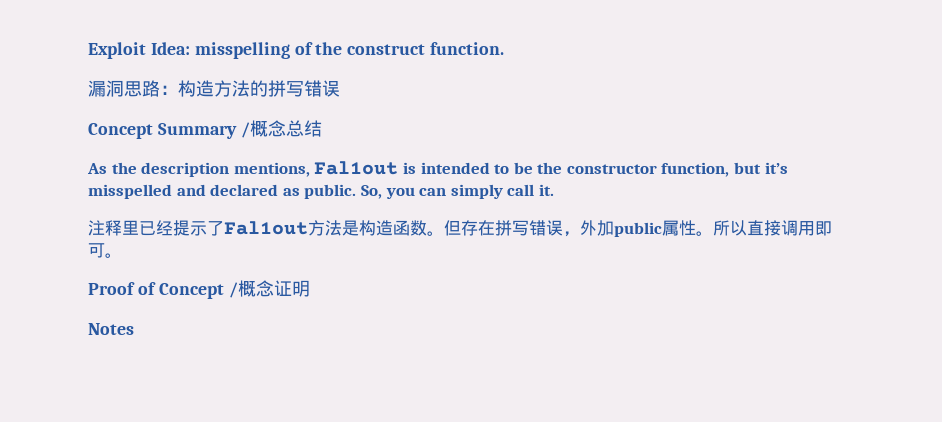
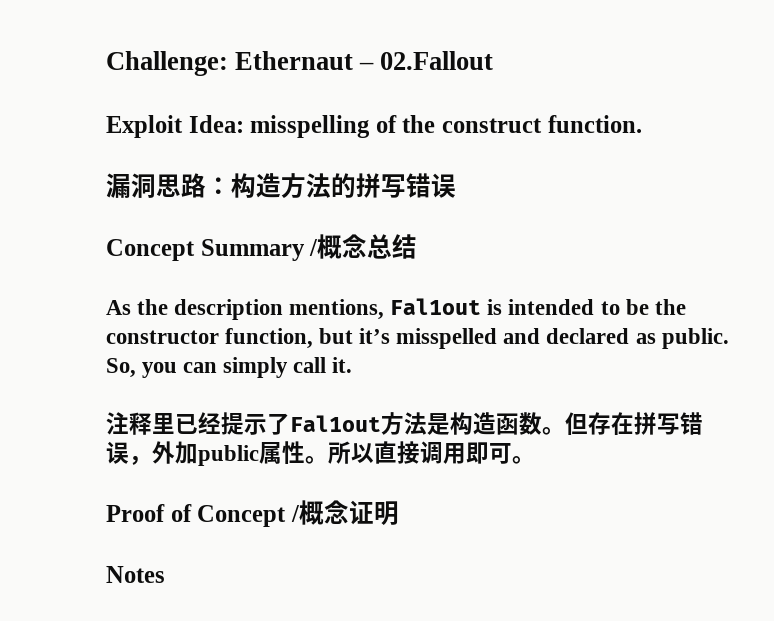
(88, 50) none -> [106,51,494,76] Challenge: Ethernaut – 02.Fallout //

